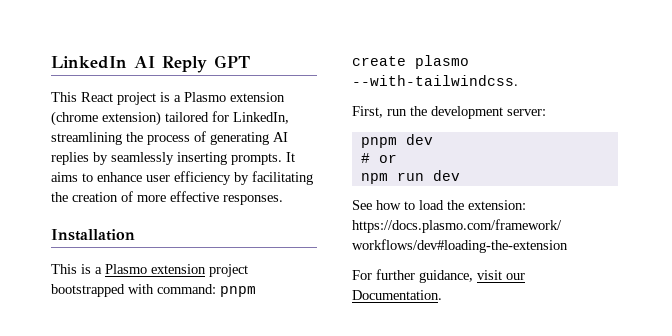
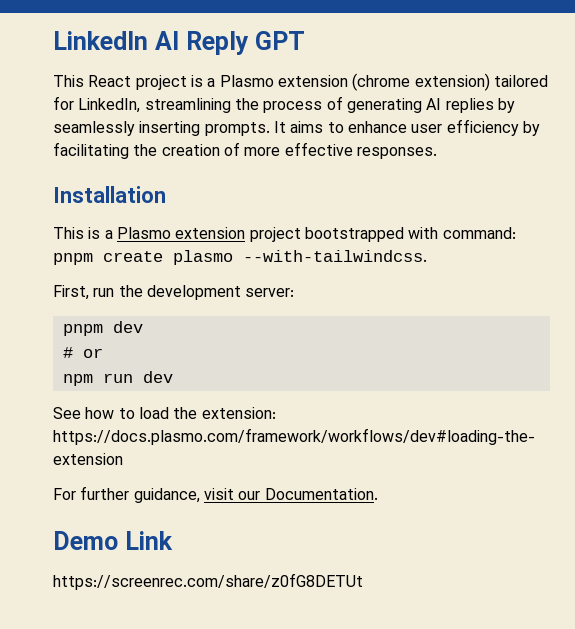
(442, 295) none -> [53,531,173,550] [53,573,363,590] // Demo Link // https://screenrec.com/share/z0fG8DETUt

